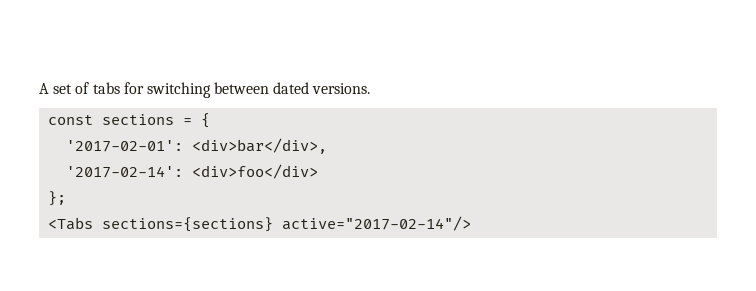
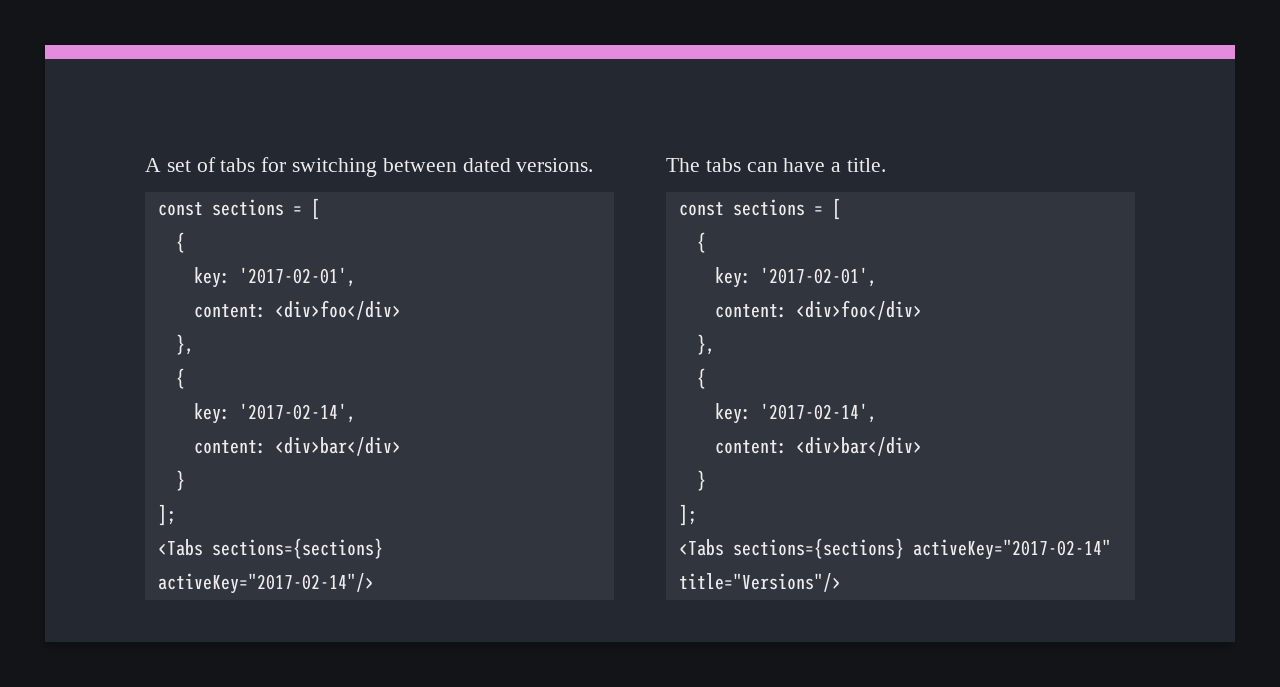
[201,113,211,128] [66,138,328,154] [66,164,319,179] [48,191,67,206] [48,216,472,232] { // '2017-02-01': <div>bar</div>, // '2017-02-14': <div>foo</div> // }; // <Tabs sections={sections} active="2017-02-14"/> -> [310,198,320,220] [175,232,185,253] [193,267,356,288] [193,300,401,320] [175,334,194,355] [175,368,185,389] [193,403,356,424] [193,437,401,456] [175,470,185,491] [157,504,176,526] [157,538,383,559] [157,573,374,594] [666,158,887,172] [678,198,841,220] [696,232,706,253] [714,267,877,288] [714,300,922,320] [696,334,715,355] [696,368,706,389] [714,403,877,424] [714,437,922,456] [696,470,706,491] [678,504,697,526] [678,538,1111,560] [678,573,841,592] [ // { // key: '2017-02-01', // content: <div>foo</div> // }, // { // key: '2017-02-14', // content: <div>bar</div> // } // ]; // <Tabs sections={sections} activeKey="2017-02-14"/> // The tabs can have a title. // const sections = [ // { // key: '2017-02-01', // content: <div>foo</div> // }, // { // key: '2017-02-14', // content: <div>bar</div> // } // ]; // <Tabs sections={sections} activeKey="2017-02-14" title="Versions"/>

